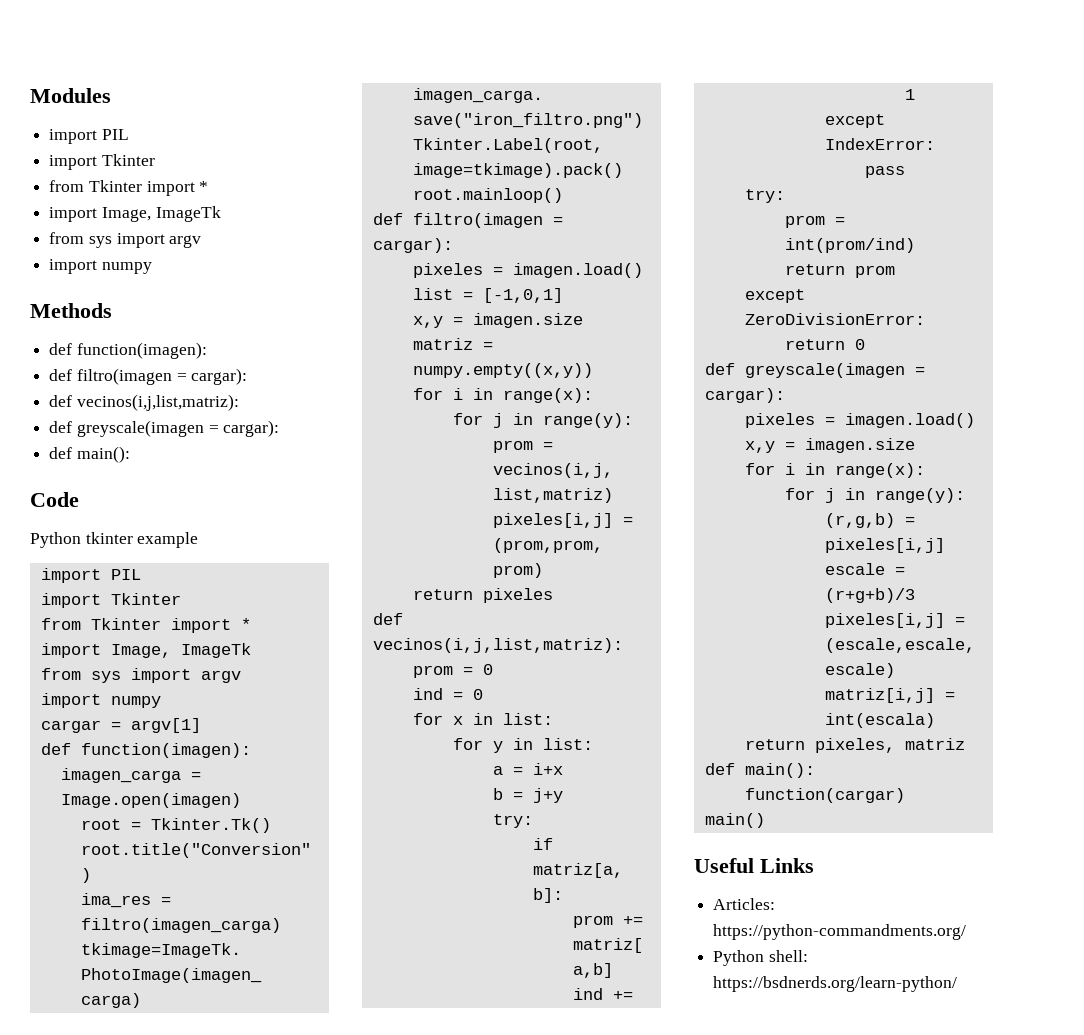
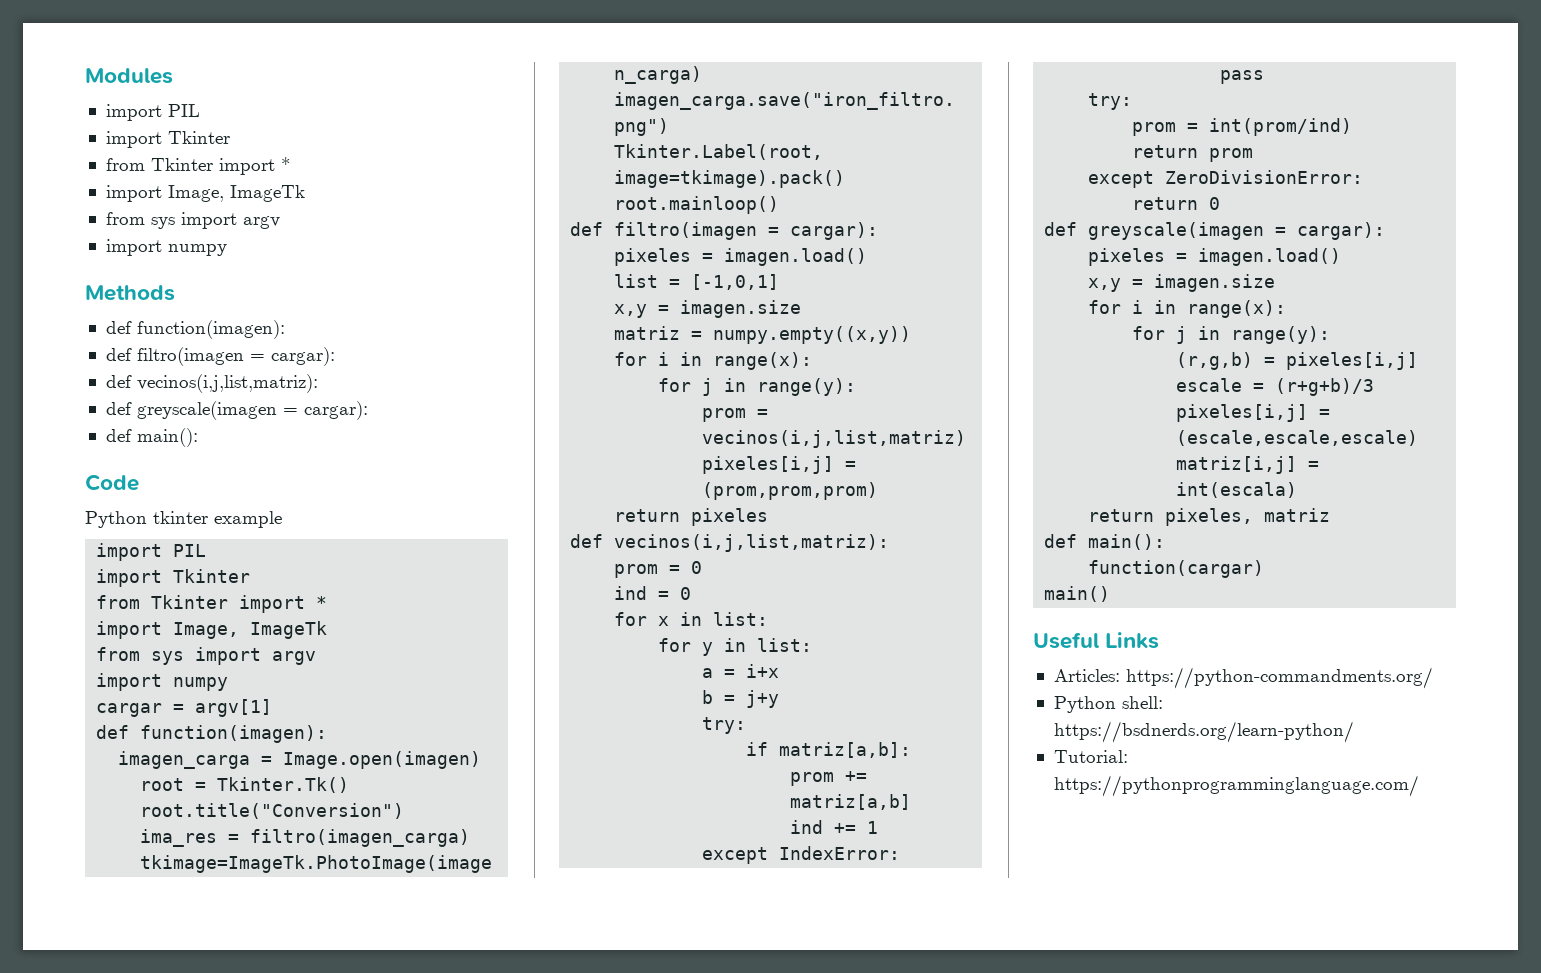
(958, 984) none -> [1053,750,1128,763] [1053,775,1419,797] // Tutorial: https://pythonprogramminglanguage.com/

